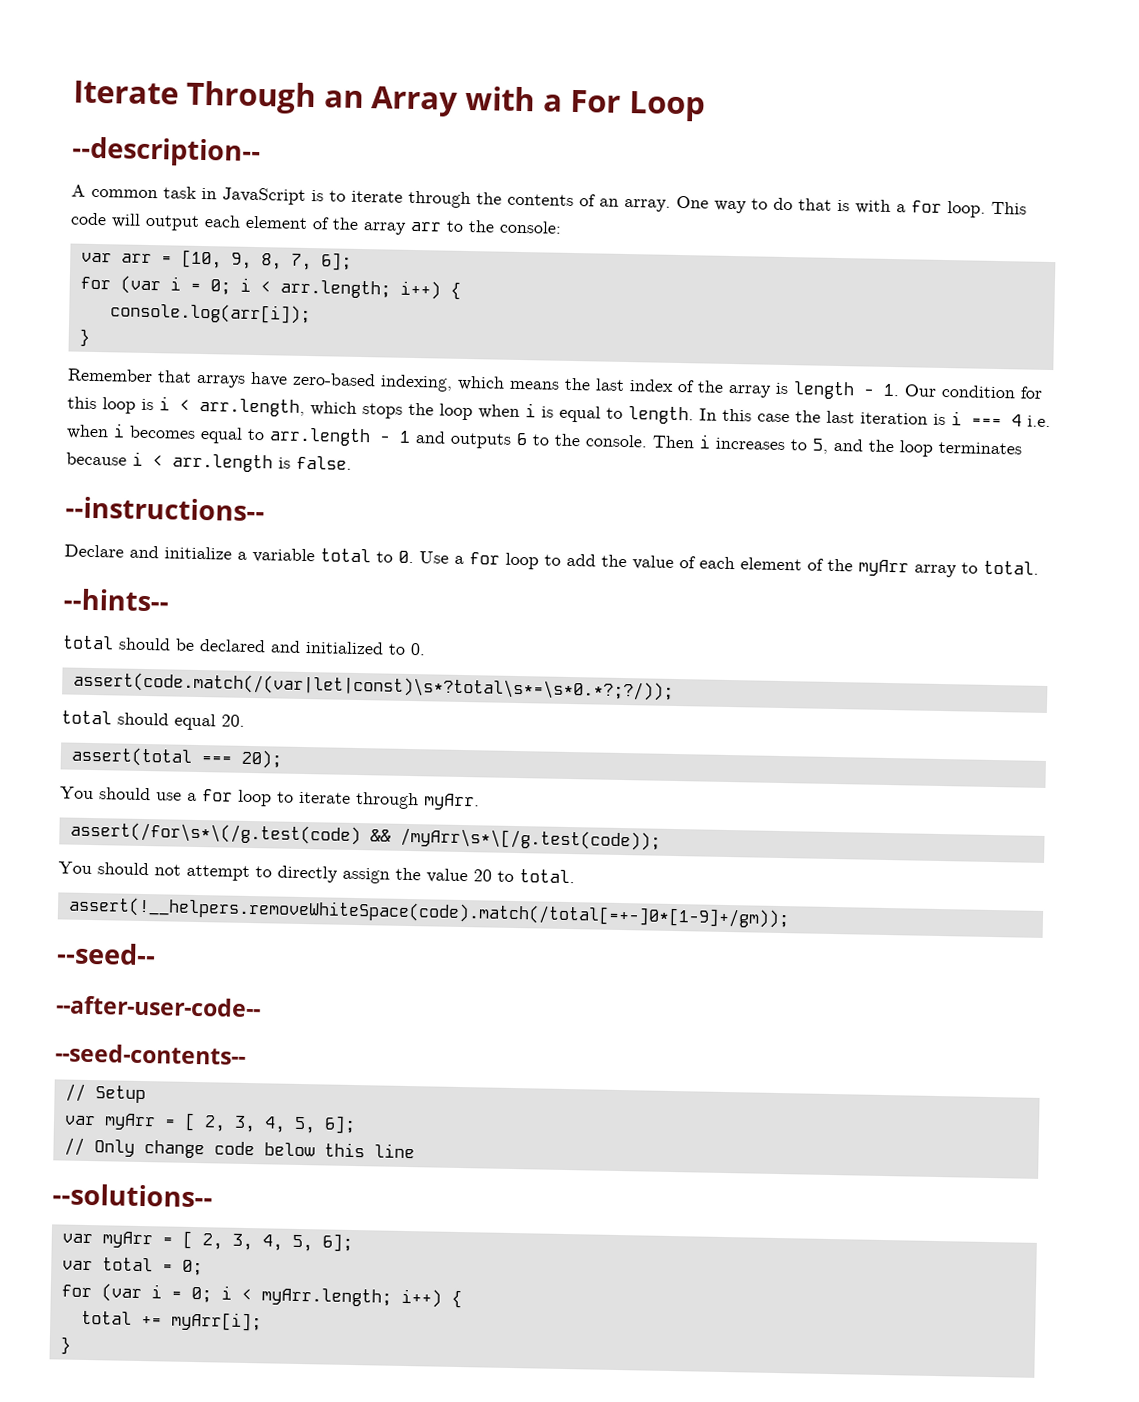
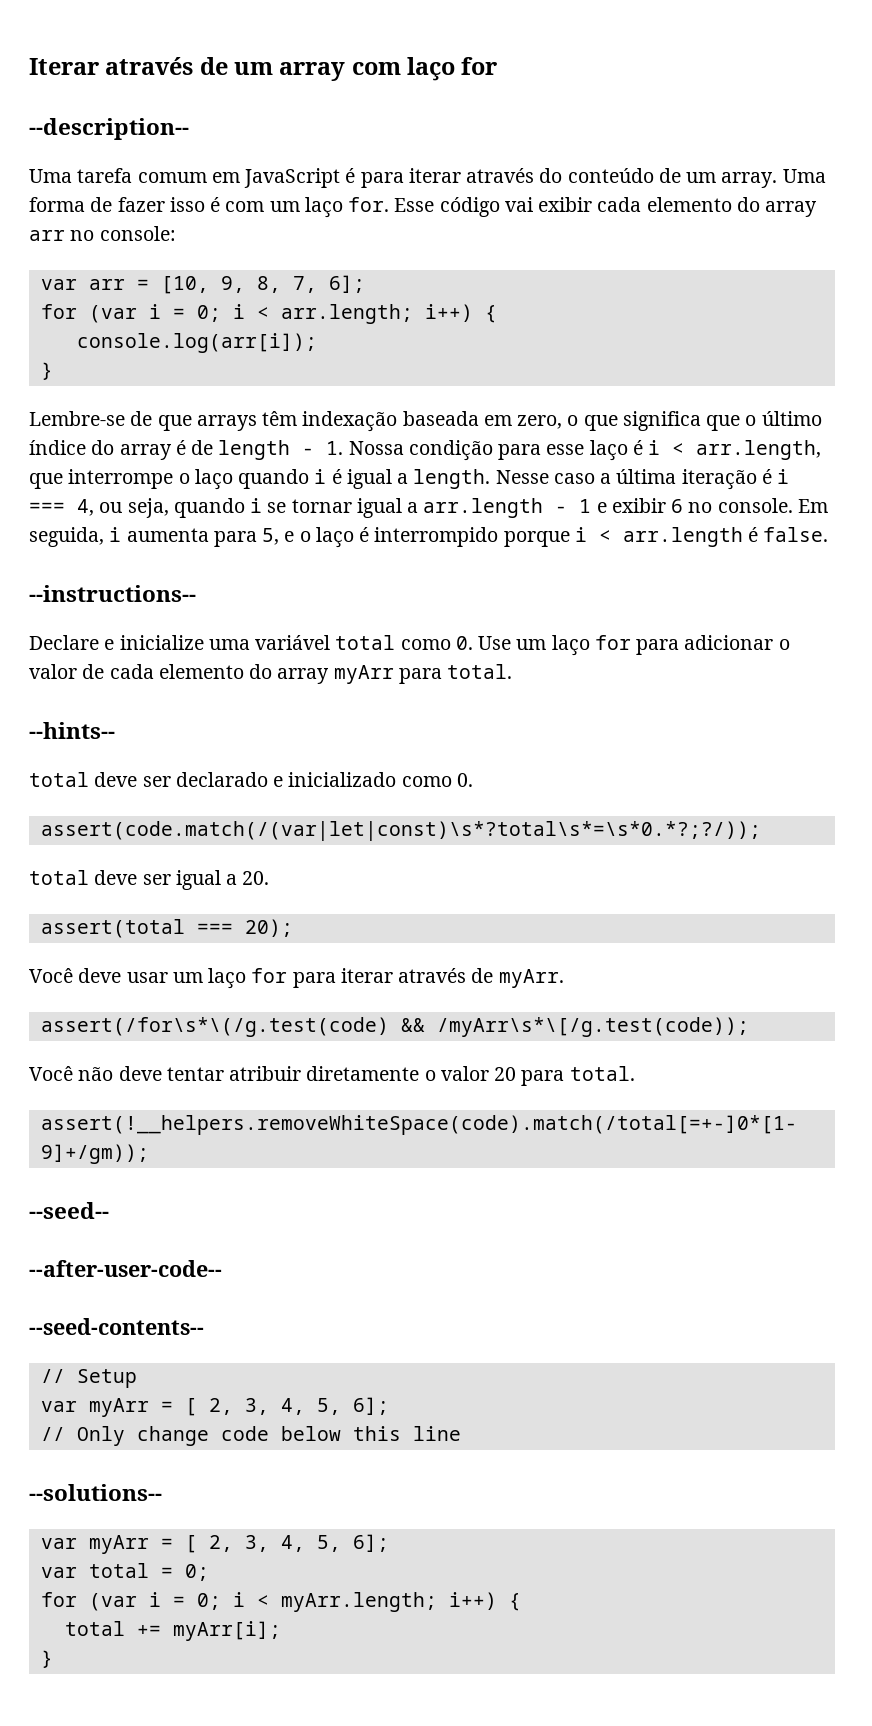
[73,80,706,122] [72,136,261,168] [71,184,1027,218] [70,212,495,235] Iterate Through an Array with a For Loop // --description-- // A common task in JavaScript is to iterate through the contents of an array. One way to do that is with a for loop. This code will output each element of the array arr to the -> [29,57,498,81] [29,118,189,140] [29,168,826,188] [29,197,818,218] [29,230,95,241] Iterar através de um array com laço for // --description-- // Uma tarefa comum em JavaScript é para iterar através do conteúdo de um array. Uma forma de fazer isso é com um laço for. Esse código vai exibir cada elemento do array arr no
[67,368,1043,400] [67,396,1051,428] [66,423,1022,457] [66,452,127,466] Remember that arrays have zero-based indexing, which means the last index of the array is length - 1. Our condition for this loop is i < arr.length, which stops the loop when i is equal to length. In this case the last iteration is i === 4 i.e. when i becomes equal to arr.length - 1 and outputs 6 to the console. Then i increases to 5, and the loop terminates because -> [29,411,822,432] [29,440,822,461] [29,469,790,490] [29,498,828,518] [29,527,570,548] Lembre-se de que arrays têm indexação baseada em zero, o que significa que o último índice do array é de length - 1. Nossa condição para esse laço é i < arr.length, que interrompe o laço quando i é igual a length. Nesse caso a última iteração é i === 4, ou seja, quando i se tornar igual a arr.length - 1 e exibir 6 no console. Em seguida, i aumenta para 5, e o laço é interrompido porque
[278,457,291,469] is -> [748,527,759,542] é
[129,545,1039,578] [63,588,170,612] [62,635,406,655] and initialize a variable total to 0. Use a for loop to add the value of each element of the myArr array to total. // --hints-- // total should be declared and initialized to -> [104,635,790,656] [29,664,513,684] [29,722,115,739] [29,772,452,787] e inicialize uma variável total como 0. Use um laço for para adicionar o valor de cada elemento do array myArr para total. // --hints-- // total deve ser declarado e inicializado como
[117,712,216,731] should equal -> [94,870,238,890] deve ser igual a
[60,786,480,811] [69,821,661,851] [58,861,514,884] You should use a for loop to iterate through myArr. // assert(/for\s*\(/g.test(code) && /myArr\s*\[/g.test(code)); // You should not attempt to directly assign the value 20 to -> [29,968,564,989] [40,1017,749,1037] [29,1066,565,1086] Você deve usar um laço for para iterar através de myArr. // assert(/for\s*\(/g.test(code) && /myArr\s*\[/g.test(code)); // Você não deve tentar atribuir diretamente o valor 20 para

